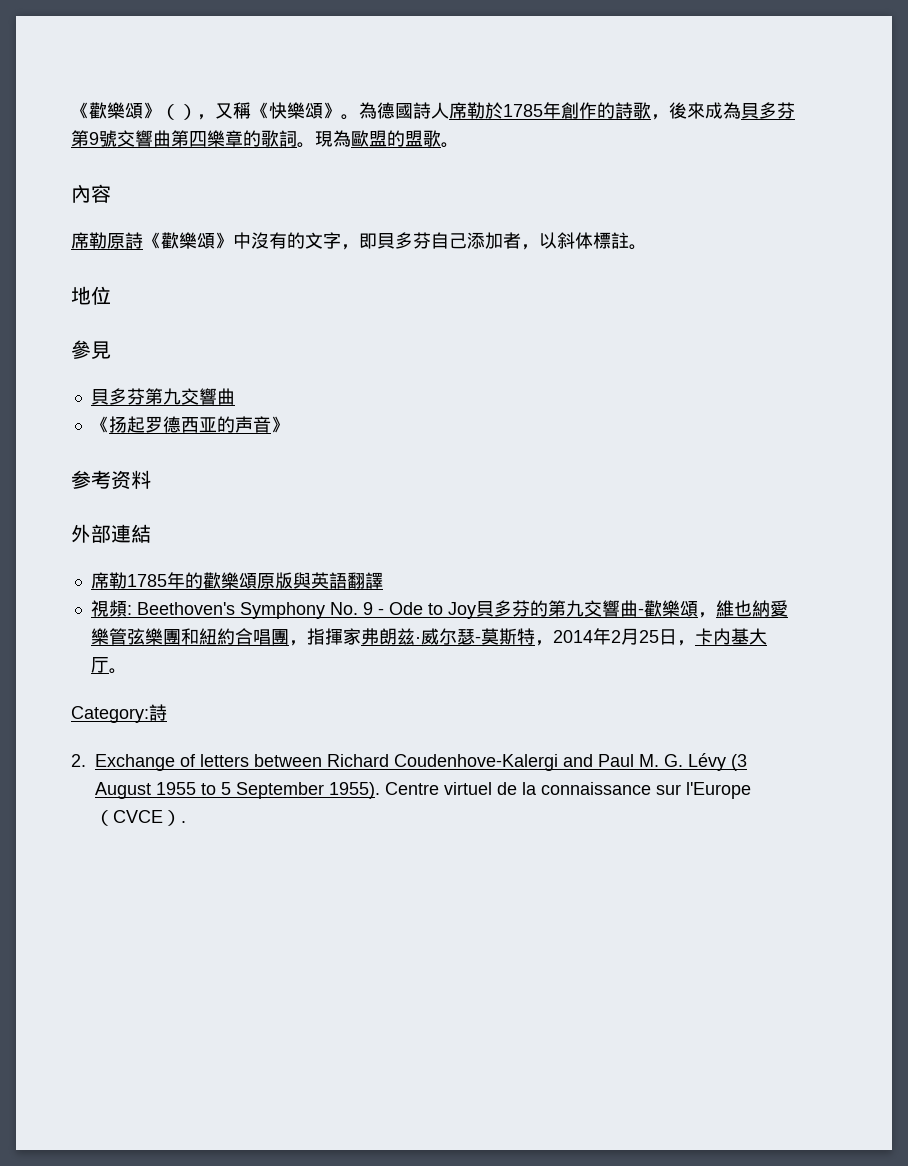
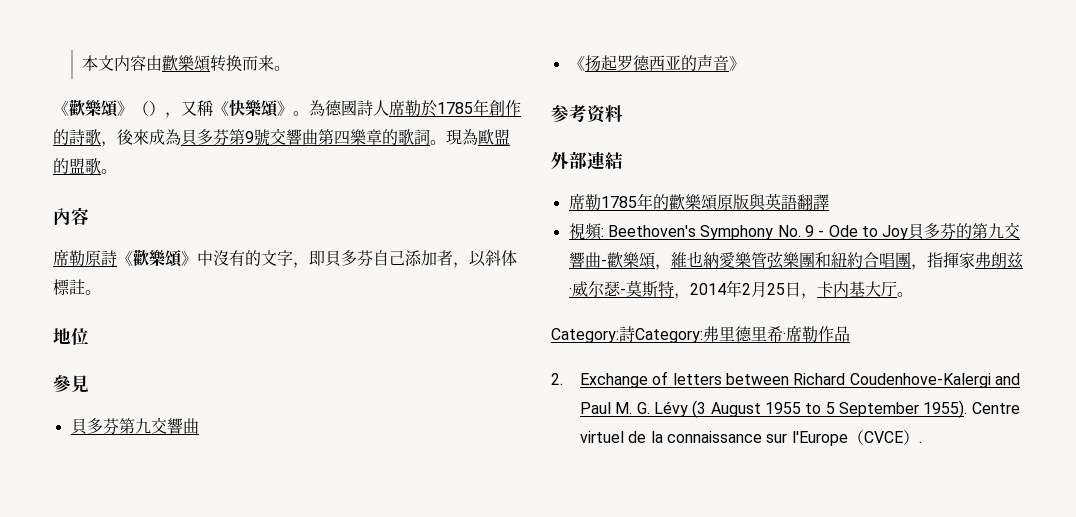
(71, 110) none -> [81,55,290,72] 本文内容由歡樂頌转换而来。 //
(167, 712) none -> [635,325,850,343] Category:弗里德里希·席勒作品

